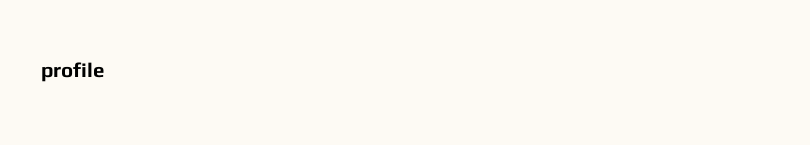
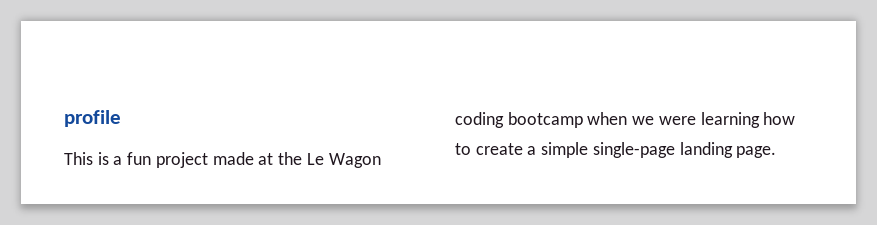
(104, 72) none -> [64,152,381,168] [455,112,796,128] [455,142,777,158] // This is a fun project made at the Le Wagon coding bootcamp when we were learning how to create a simple single-page landing page.

